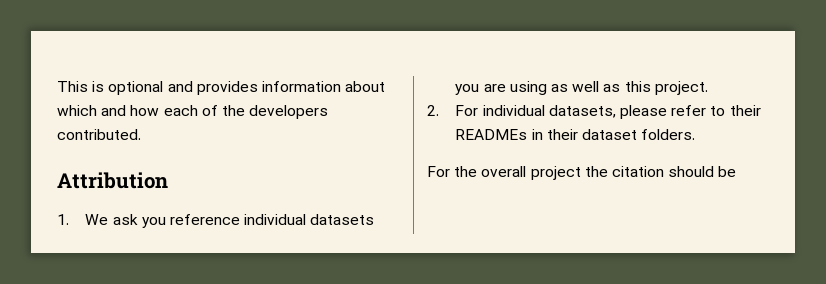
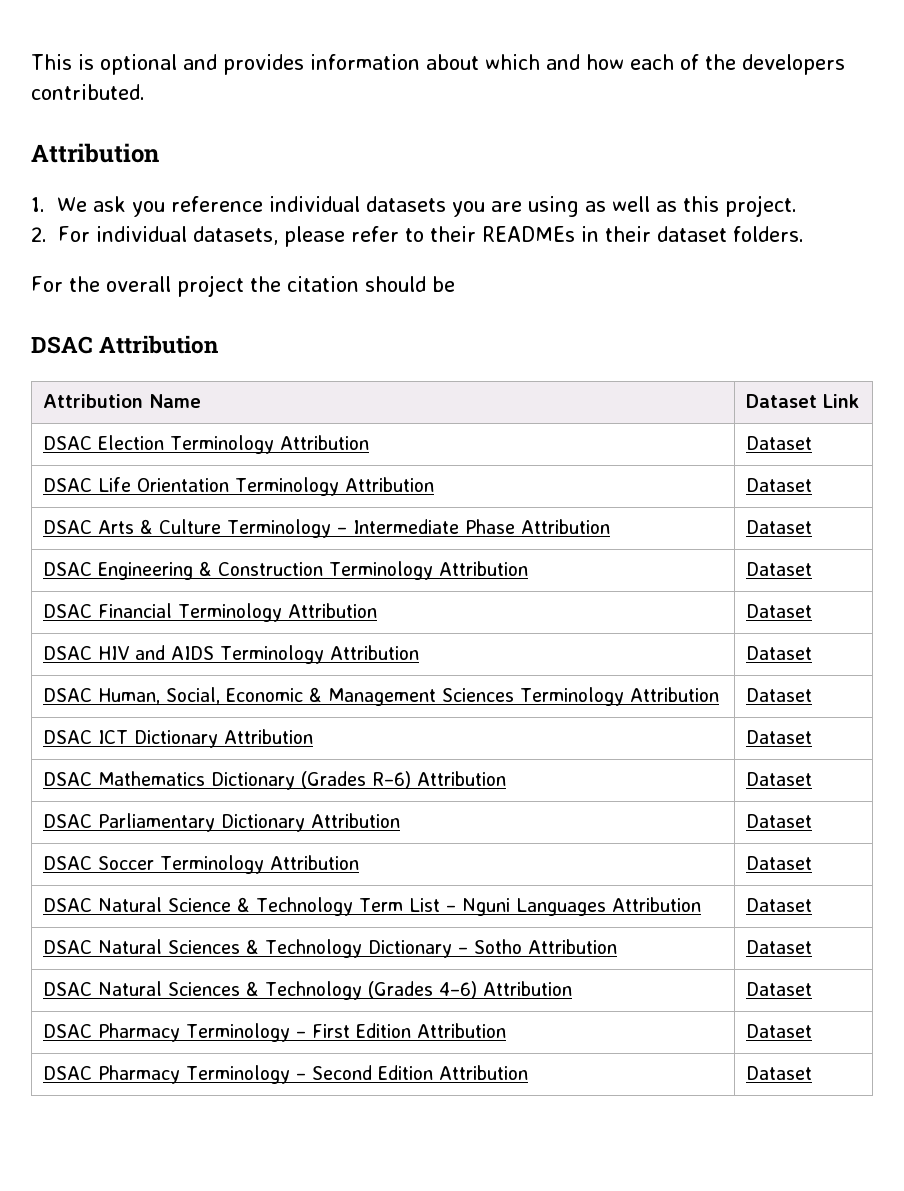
(737, 171) none -> [31,335,219,354] [42,394,201,408] [745,394,859,408] [42,435,369,454] [745,436,812,450] [42,477,434,496] [745,478,812,492] [42,519,610,538] [745,520,812,534] [42,561,528,580] [745,562,812,576] [42,603,377,622] [745,604,812,618] [42,645,419,664] [745,646,812,660] [42,687,719,706] [745,688,812,702] [42,729,313,748] [745,730,812,744] [42,771,506,790] [745,772,812,786] [42,813,400,832] [745,814,812,828] [42,855,359,874] [745,856,812,870] [42,897,701,916] [745,898,812,912] [42,939,617,958] [745,940,812,954] [42,981,572,1000] [745,982,812,996] [42,1023,506,1042] [745,1024,812,1038] [42,1065,528,1084] [745,1066,812,1080] // DSAC Attribution // Attribution Name | Dataset Link // DSAC Election Terminology Attribution | Dataset // DSAC Life Orientation Terminology Attribution | Dataset // DSAC Arts & Culture Terminology – Intermediate Phase Attribution | Dataset // DSAC Engineering & Construction Terminology Attribution | Dataset // DSAC Financial Terminology Attribution | Dataset // DSAC HIV and AIDS Terminology Attribution | Dataset // DSAC Human, Social, Economic & Management Sciences Terminology Attribution | Dataset // DSAC ICT Dictionary Attribution | Dataset // DSAC Mathematics Dictionary (Grades R–6) Attribution | Dataset // DSAC Parliamentary Dictionary Attribution | Dataset // DSAC Soccer Terminology Attribution | Dataset // DSAC Natural Science & Technology Term List – Nguni Languages Attribution | Dataset // DSAC Natural Sciences & Technology Dictionary – Sotho Attribution | Dataset // DSAC Natural Sciences & Technology (Grades 4–6) Attribution | Dataset // DSAC Pharmacy Terminology – First Edition Attribution | Dataset // DSAC Pharmacy Terminology – Second Edition Attribution | Dataset

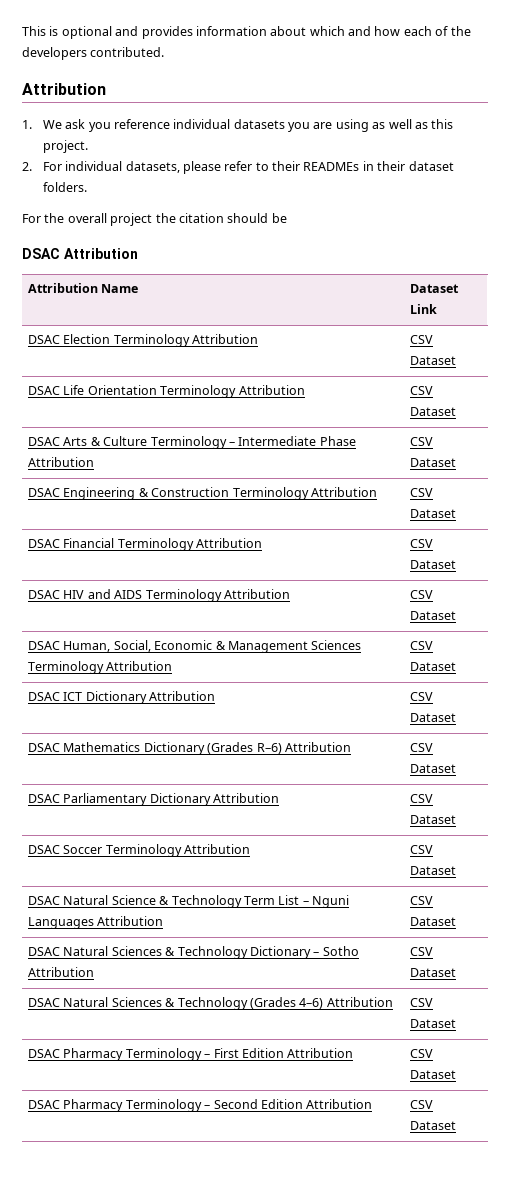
(369, 442) none -> [410,335,434,344] CSV
(434, 484) none -> [410,386,434,395] CSV
(610, 526) none -> [410,437,434,446] CSV
(528, 568) none -> [410,488,434,497] CSV
(377, 610) none -> [410,539,434,548] CSV
(419, 652) none -> [410,590,434,599] CSV
(719, 694) none -> [410,641,434,650] CSV
(313, 736) none -> [410,692,434,701] CSV
(506, 778) none -> [410,743,434,752] CSV
(400, 820) none -> [410,794,434,803] CSV
(359, 862) none -> [410,845,434,854] CSV
(701, 904) none -> [410,896,434,905] CSV
(617, 946) none -> [410,947,434,956] CSV
(572, 988) none -> [410,998,434,1007] CSV
(506, 1030) none -> [410,1049,434,1058] CSV
(528, 1072) none -> [410,1100,434,1109] CSV

